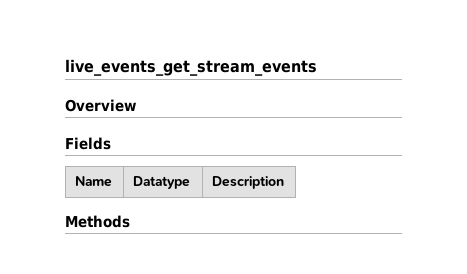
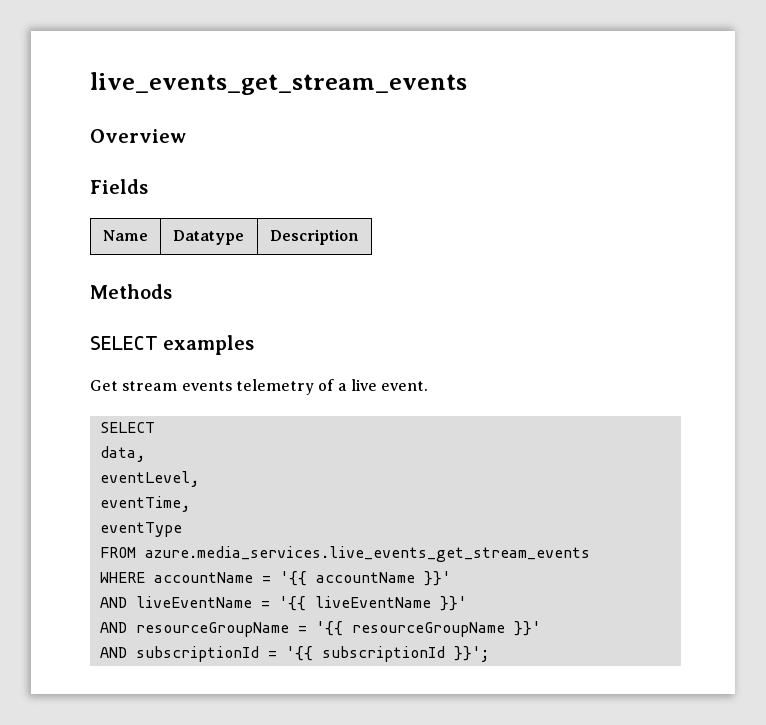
(130, 221) none -> [90,335,255,355] [90,379,429,395] [99,422,155,433] [99,446,145,462] [99,471,199,487] [99,496,190,512] [99,522,182,537] [99,546,590,562] [99,571,451,586] [99,596,467,611] [99,621,541,637] [99,646,489,662] // SELECT examples // Get stream events telemetry of a live event. // SELECT // data, // eventLevel, // eventTime, // eventType // FROM azure.media_services.live_events_get_stream_events // WHERE accountName = '{{ accountName }}' // AND liveEventName = '{{ liveEventName }}' // AND resourceGroupName = '{{ resourceGroupName }}' // AND subscriptionId = '{{ subscriptionId }}';

